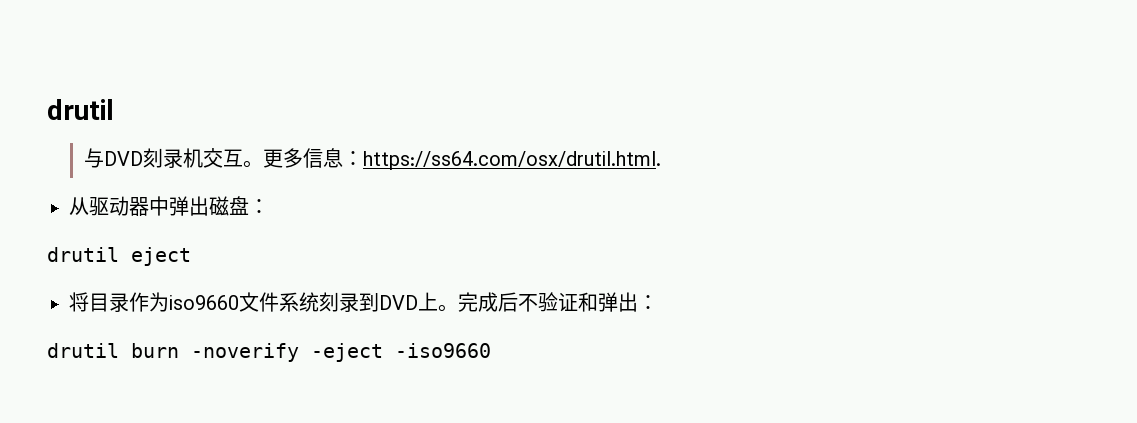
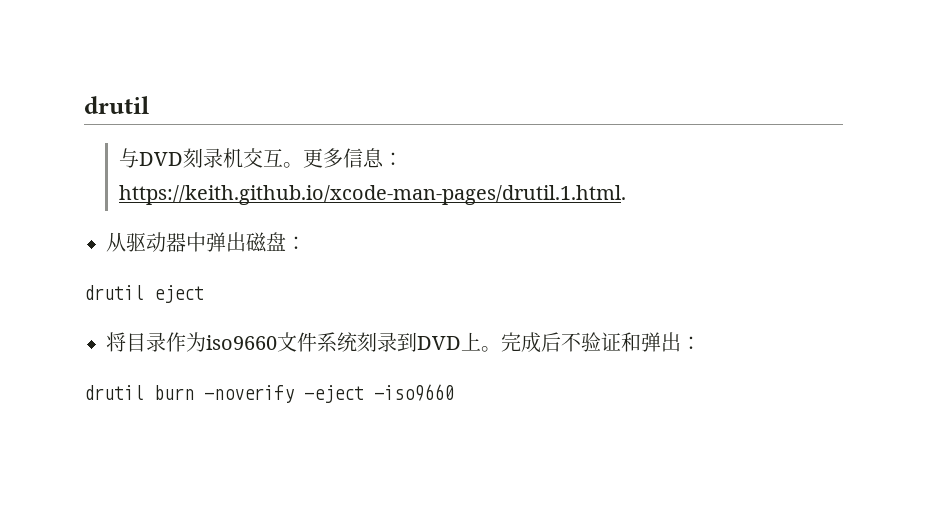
[362,151,661,170] https://ss64.com/osx/drutil.html. -> [118,185,626,205] https://keith.github.io/xcode-man-pages/drutil.1.html.

